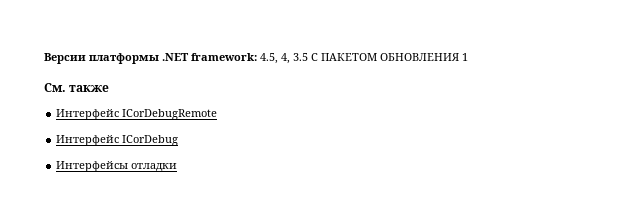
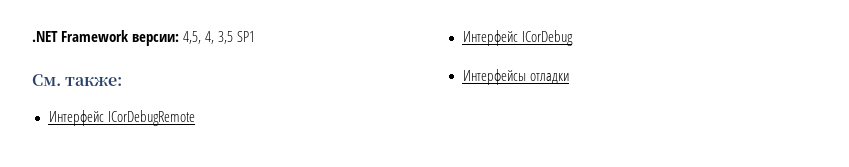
[44,53,468,64] Версии платформы .NET framework: 4.5, 4, 3.5 С ПАКЕТОМ ОБНОВЛЕНИЯ 1 -> [32,30,256,46] .NET Framework версии: 4,5, 4, 3,5 SP1
[69,85,110,92] также -> [65,77,123,86] также:

